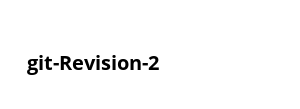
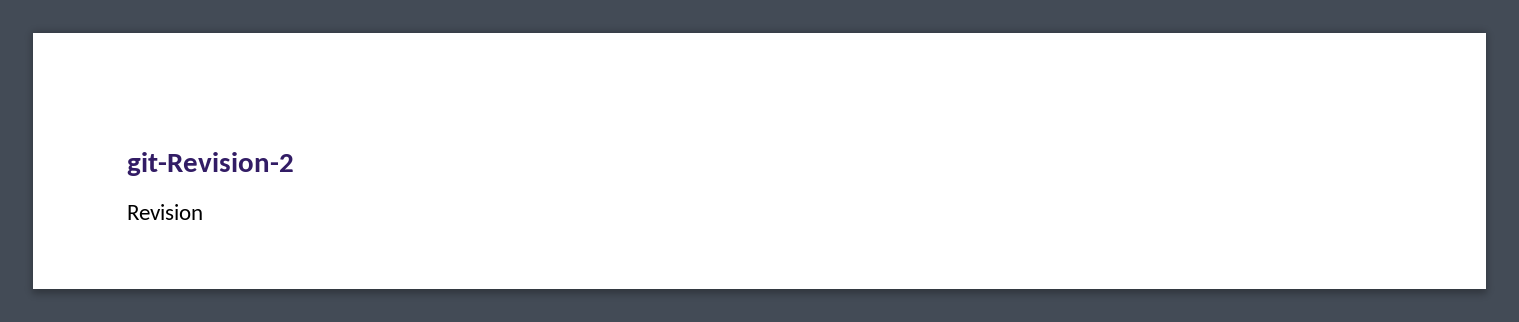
(159, 65) none -> [127,204,203,220] // Revision

